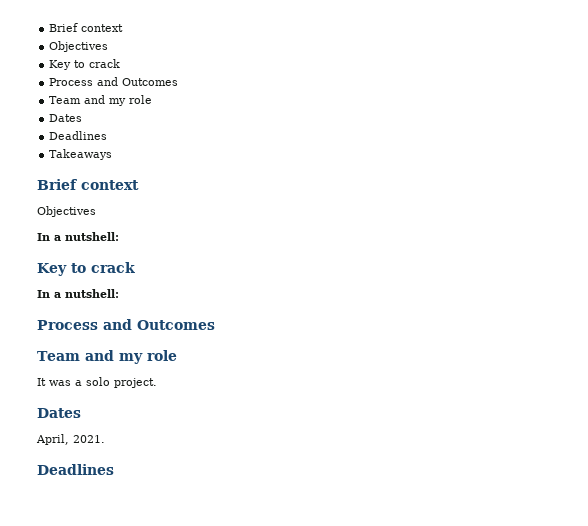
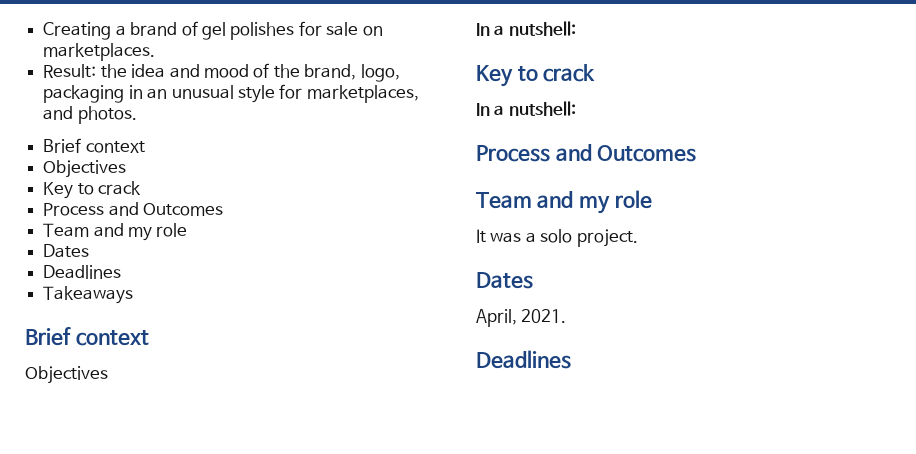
(49, 27) none -> [43,21,383,40] [43,43,156,61] [43,63,400,82] [43,84,419,103] [43,106,137,124] Creating a brand of gel polishes for sale on marketplaces. // Result: the idea and mood of the brand, logo, packaging in an unusual style for marketplaces, and photos. //

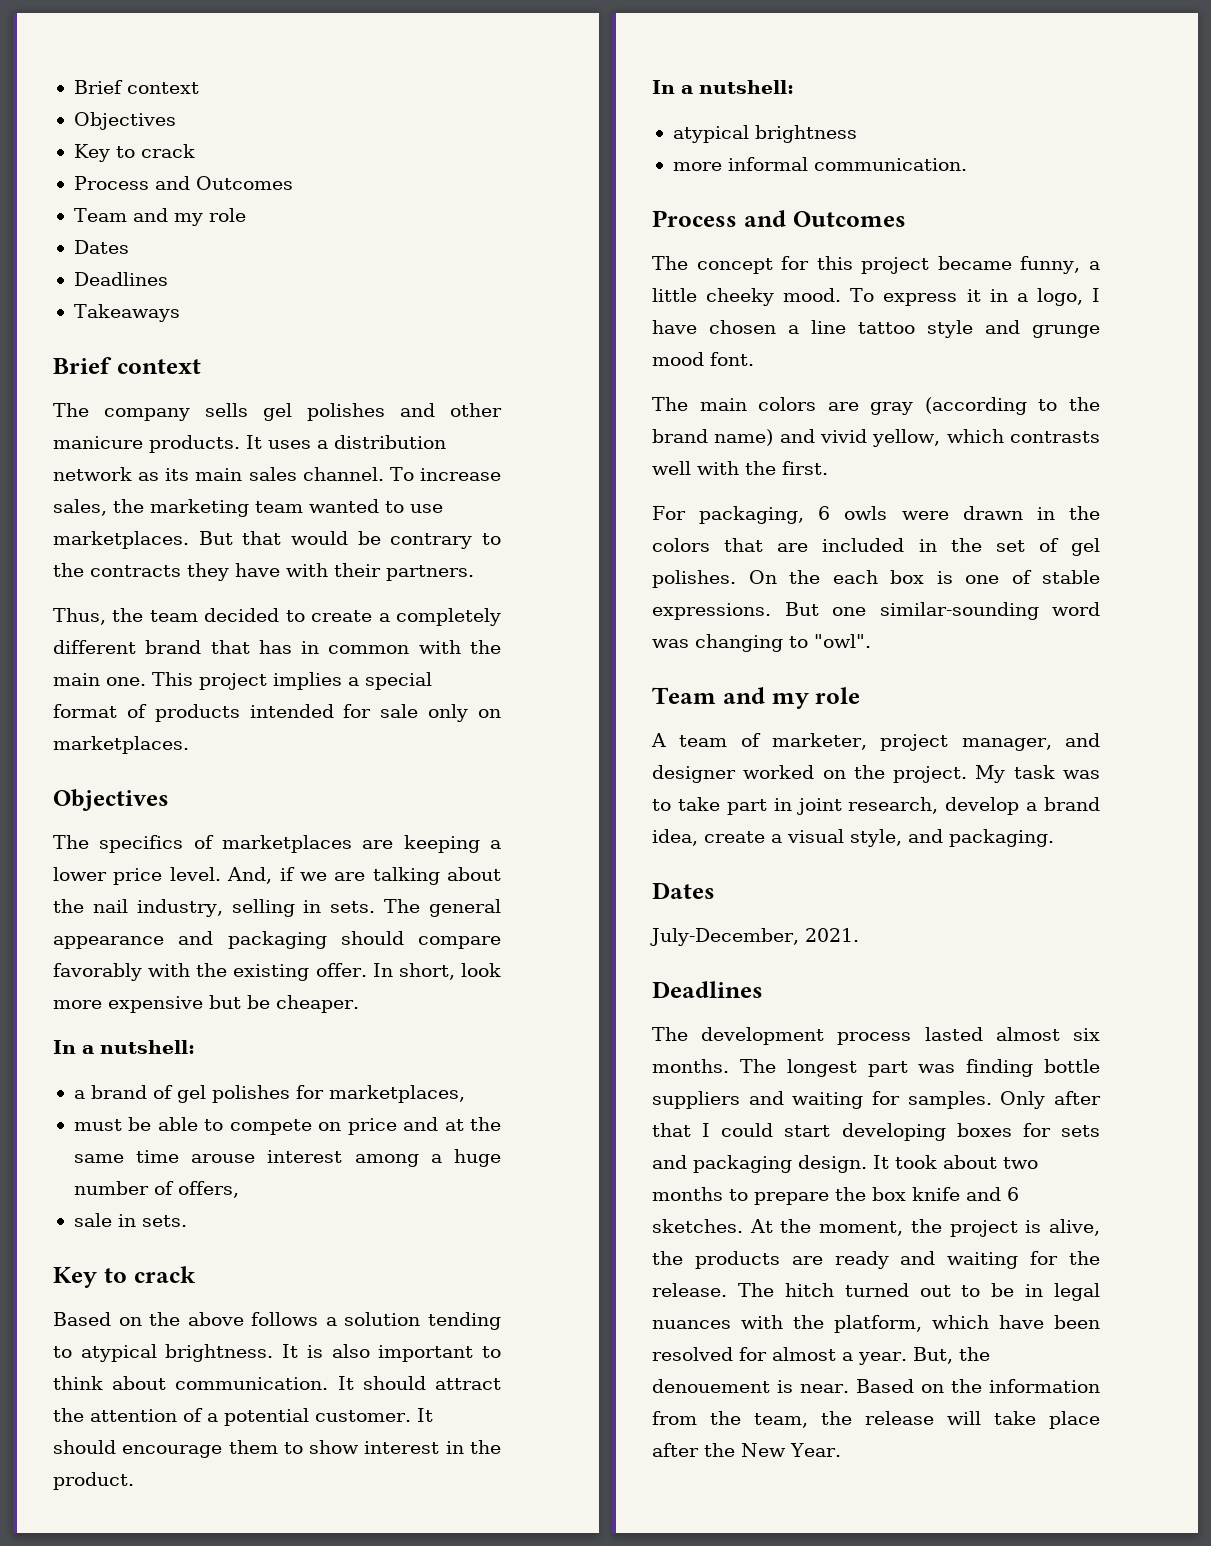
[43,21,383,40] [43,43,156,61] [43,63,400,82] [43,84,419,103] [43,106,137,124] Creating a brand of gel polishes for sale on marketplaces. // Result: the idea and mood of the brand, logo, packaging in an unusual style for marketplaces, and photos. // -> (73, 87) none
[25,366,108,384] [476,21,576,36] [476,64,596,87] [476,101,576,116] [476,144,697,162] [476,190,652,214] [476,229,638,247] [476,272,533,289] [476,309,517,327] Objectives // In a nutshell: // Key to crack // In a nutshell: // Process and Outcomes // Team and my role // It was a solo project. // Dates // April, -> [53,403,502,421] [53,435,446,453] [53,467,501,481] [53,499,443,517] [53,531,502,549] [53,563,474,581] [53,608,501,626] [53,640,501,654] [53,672,432,690] [53,704,501,722] [53,736,189,754] [53,789,169,811] [53,835,501,853] [53,867,501,885] [53,899,502,917] [53,931,501,949] [53,963,502,981] [53,995,359,1013] [53,1040,195,1054] [73,1085,465,1103] [73,1117,502,1135] [73,1149,502,1167] [73,1181,239,1198] [73,1213,187,1227] [53,1266,196,1288] [53,1312,501,1330] [53,1344,502,1362] [53,1376,501,1390] [53,1408,433,1426] [53,1440,501,1458] [53,1472,134,1490] [652,80,794,94] [672,125,857,143] [672,157,967,171] [652,210,906,227] [652,256,1100,274] [652,288,1100,306] [652,320,1100,338] [652,352,754,366] [652,397,1100,415] [652,429,1100,447] [652,461,828,475] [652,506,1100,524] [652,538,1100,556] [652,570,1100,588] [652,602,1100,620] [652,634,871,652] [652,687,861,709] [651,733,1100,751] [652,765,1100,783] [652,797,1100,815] [652,829,1054,847] [652,882,715,899] [650,928,799,946] The company sells gel polishes and other manicure products. It uses a distribution network as its main sales channel. To increase sales, the marketing team wanted to use marketplaces. But that would be contrary to the contracts they have with their partners. // Thus, the team decided to create a completely different brand that has in common with the main one. This project implies a special format of products intended for sale only on marketplaces. // Objectives // The specifics of marketplaces are keeping a lower price level. And, if we are talking about the nail industry, selling in sets. The general appearance and packaging should compare favorably with the existing offer. In short, look more expensive but be cheaper. // In a nutshell: // a brand of gel polishes for marketplaces, // must be able to compete on price and at the same time arouse interest among a huge number of offers, // sale in sets. // Key to crack // Based on the above follows a solution tending to atypical brightness. It is also important to think about communication. It should attract the attention of a potential customer. It should encourage them to show interest in the product. // In a nutshell: // atypical brightness // more informal communication. // Process and Outcomes // The concept for this project became funny, a little cheeky mood. To express it in a logo, I have chosen a line tattoo style and grunge mood font. // The main colors are gray (according to the brand name) and vivid yellow, which contrasts well with the first. // For packaging, 6 owls were drawn in the colors that are included in the set of gel polishes. On the each box is one of stable expressions. But one similar-sounding word was changing to "owl". // Team and my role // A team of marketer, project manager, and designer worked on the project. My task was to take part in joint research, develop a brand idea, create a visual style, and packaging. // Dates // July-December,
(571, 359) none -> [652,1027,1100,1045] [652,1059,1100,1077] [652,1091,1101,1109] [652,1123,1100,1141] [652,1155,1038,1173] [652,1187,1019,1205] [652,1219,1100,1237] [652,1251,1100,1269] [652,1283,1100,1301] [652,1315,1100,1333] [652,1347,990,1365] [652,1379,1100,1393] [652,1411,1100,1429] [652,1443,841,1457] // The development process lasted almost six months. The longest part was finding bottle suppliers and waiting for samples. Only after that I could start developing boxes for sets and packaging design. It took about two months to prepare the box knife and 6 sketches. At the moment, the project is alive, the products are ready and waiting for the release. The hitch turned out to be in legal nuances with the platform, which have been resolved for almost a year. But, the denouement is near. Based on the information from the team, the release will take place after the New Year.

